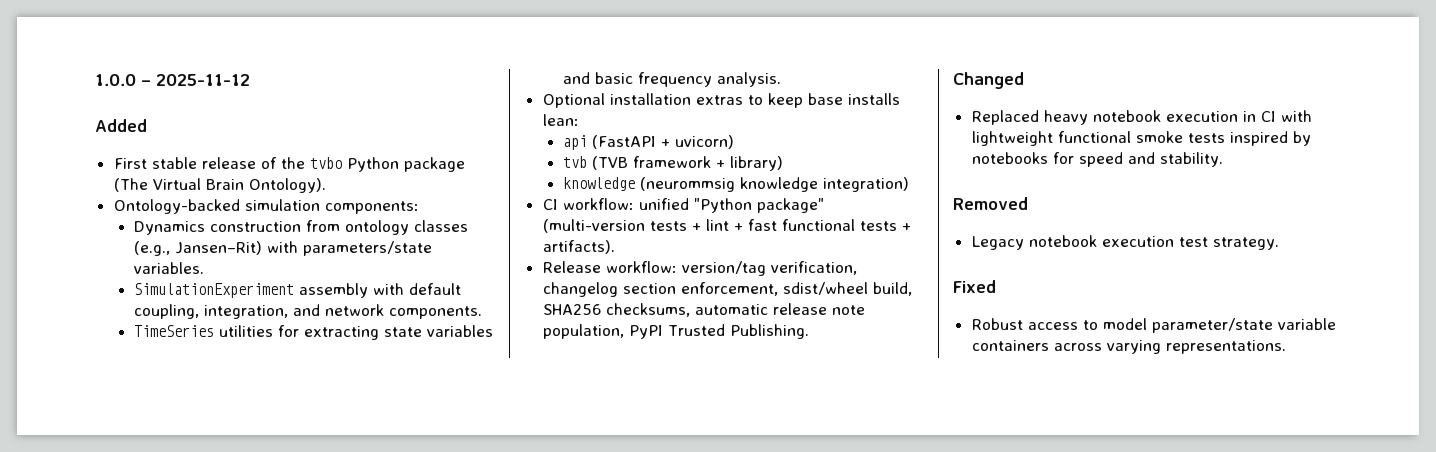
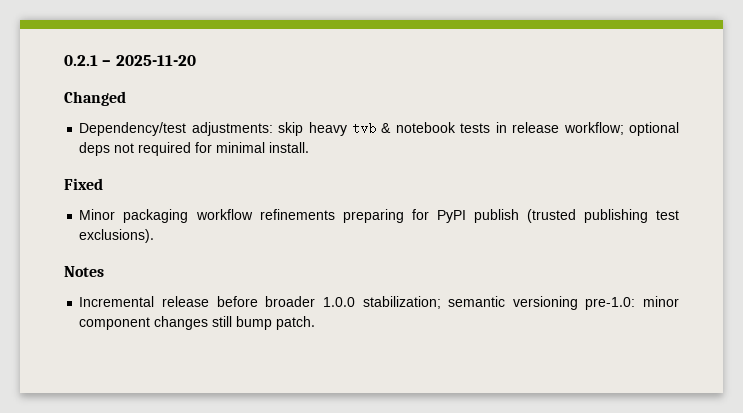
[95,74,250,86] [95,119,147,132] [113,157,465,172] [113,178,326,193] [113,199,419,214] [134,220,469,235] [134,241,433,256] [134,262,205,274] [134,283,462,298] [134,304,483,319] [134,325,494,340] [563,72,782,87] [542,93,900,108] [542,114,579,126] [563,135,735,150] [563,156,784,171] [563,177,910,192] [542,198,824,213] [542,219,911,233] [542,240,615,254] [542,261,857,276] [542,282,912,297] [542,303,865,317] [542,324,809,339] [953,72,1024,89] [971,110,1312,125] [971,131,1311,146] [971,152,1223,167] [953,197,1028,210] [971,235,1279,250] [953,280,996,293] [971,318,1336,333] [971,340,1286,354] 1.0.0 – 2025-11-12 // Added // First stable release of the tvbo Python package (The Virtual Brain Ontology). // Ontology-backed simulation components: // Dynamics construction from ontology classes (e.g., Jansen–Rit) with parameters/state variables. // SimulationExperiment assembly with default coupling, integration, and network components. // TimeSeries utilities for extracting state variables and basic frequency analysis. // Optional installation extras to keep base installs lean: // api (FastAPI + uvicorn) // tvb (TVB framework + library) // knowledge (neurommsig knowledge integration) // CI workflow: unified "Python package" (multi-version tests + lint + fast functional tests + artifacts). // Release workflow: version/tag verification, changelog section enforcement, sdist/wheel build, SHA256 checksums, automatic release note population, PyPI Trusted Publishing. // Changed // Replaced heavy notebook execution in CI with lightweight functional smoke tests inspired by notebooks for speed and stability. // Removed // Legacy notebook execution test strategy. // Fixed // Robust access to model parameter/state variable containers across varying representations. -> [64,55,196,66] [64,91,126,106] [79,122,680,136] [79,142,310,156] [64,178,103,190] [79,209,679,223] [79,229,155,243] [64,266,104,277] [79,296,679,310] [79,316,316,330] 0.2.1 – 2025-11-20 // Changed // Dependency/test adjustments: skip heavy tvb & notebook tests in release workflow; optional deps not required for minimal install. // Fixed // Minor packaging workflow refinements preparing for PyPI publish (trusted publishing test exclusions). // Notes // Incremental release before broader 1.0.0 stabilization; semantic versioning pre-1.0: minor component changes still bump patch.

